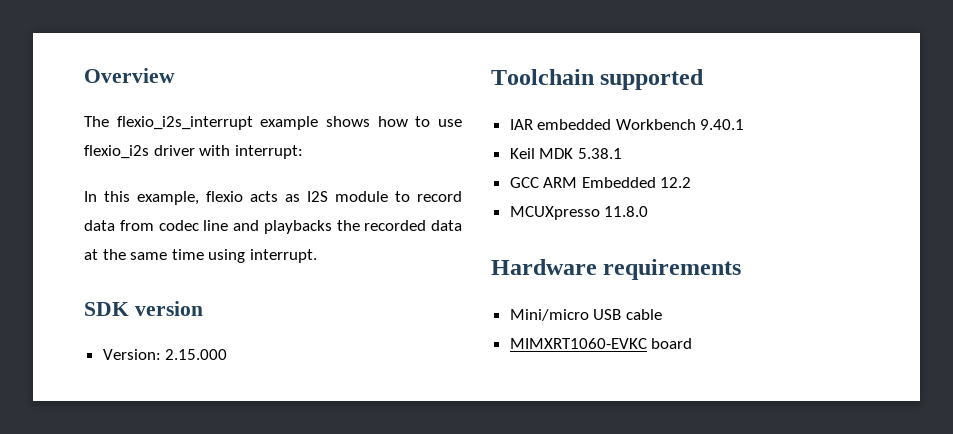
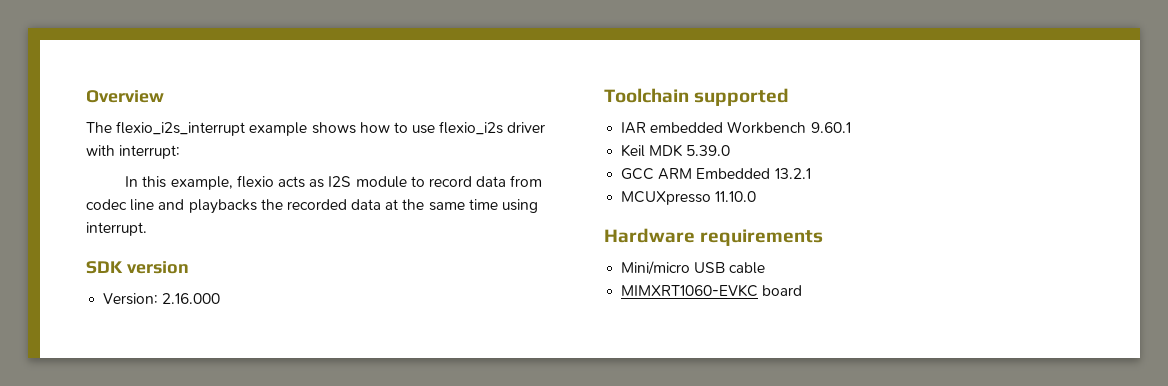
[165,349,228,360] 2.15.000 -> [162,293,221,304] 2.16.000
[700,119,745,130] 9.40.1 -> [810,122,851,133] 9.60.1
[577,148,622,159] 5.38.1 -> [686,145,731,156] 5.39.0
[660,177,692,188] 12.2 -> [774,168,811,179] 13.2.1
[604,206,649,217] 11.8.0 -> [715,191,757,202] 11.10.0

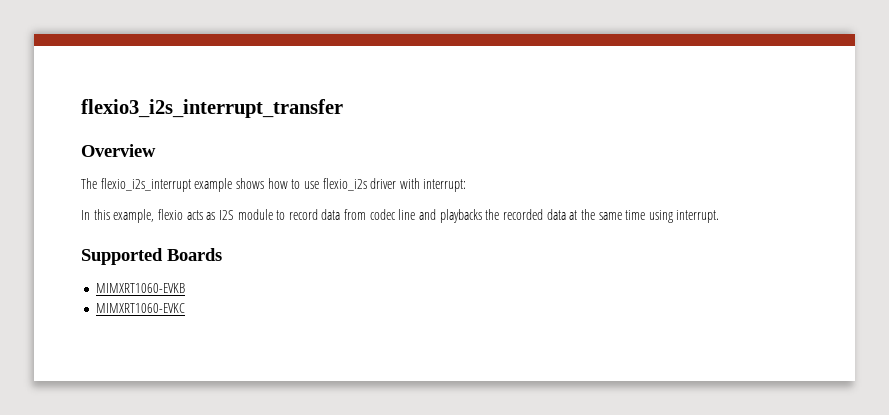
(86, 96) none -> [81,99,343,118] flexio3_i2s_interrupt_transfer //
[86,261,189,274] [103,293,221,305] [604,88,790,106] [621,121,851,134] [621,144,731,157] [621,168,811,180] [621,191,757,205] [604,228,824,246] [621,261,766,275] SDK version // Version: 2.16.000 // Toolchain supported // IAR embedded Workbench 9.60.1 // Keil MDK 5.39.0 // GCC ARM Embedded 13.2.1 // MCUXpresso 11.10.0 // Hardware requirements // Mini/micro USB cable -> [81,248,222,265] [95,283,185,293] Supported Boards // MIMXRT1060-EVKB
[762,285,803,296] board -> (185, 308) none

